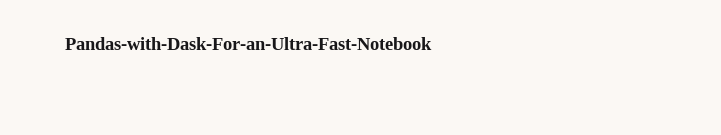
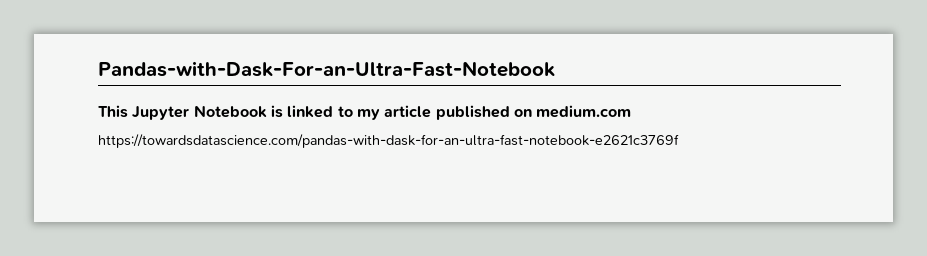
(432, 43) none -> [98,105,632,120] [98,134,679,148] // This Jupyter Notebook is linked to my article published on medium.com // https://towardsdatascience.com/pandas-with-dask-for-an-ultra-fast-notebook-e2621c3769f

